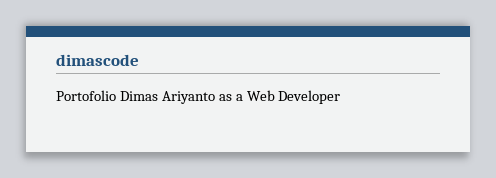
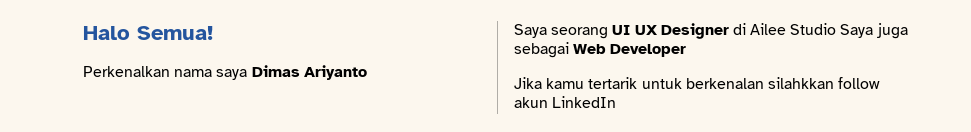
[56,54,139,66] [56,90,341,104] dimascode // Portofolio Dimas Ariyanto as a Web Developer -> [83,26,213,40] [83,65,367,80] [514,23,908,39] [514,42,687,58] [514,77,881,89] [514,96,617,108] Halo Semua! // Perkenalkan nama saya Dimas Ariyanto // Saya seorang UI UX Designer di Ailee Studio Saya juga sebagai Web Developer // Jika kamu tertarik untuk berkenalan silahkkan follow akun LinkedIn

